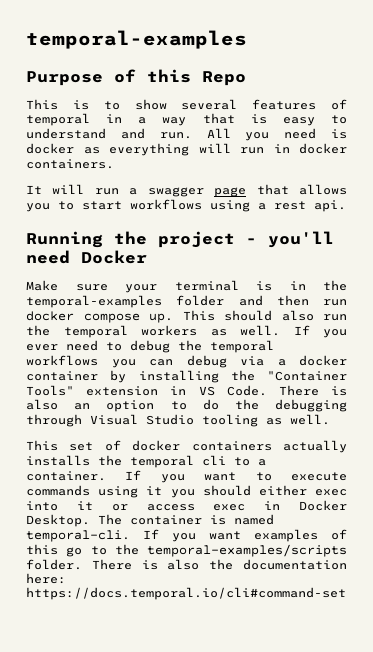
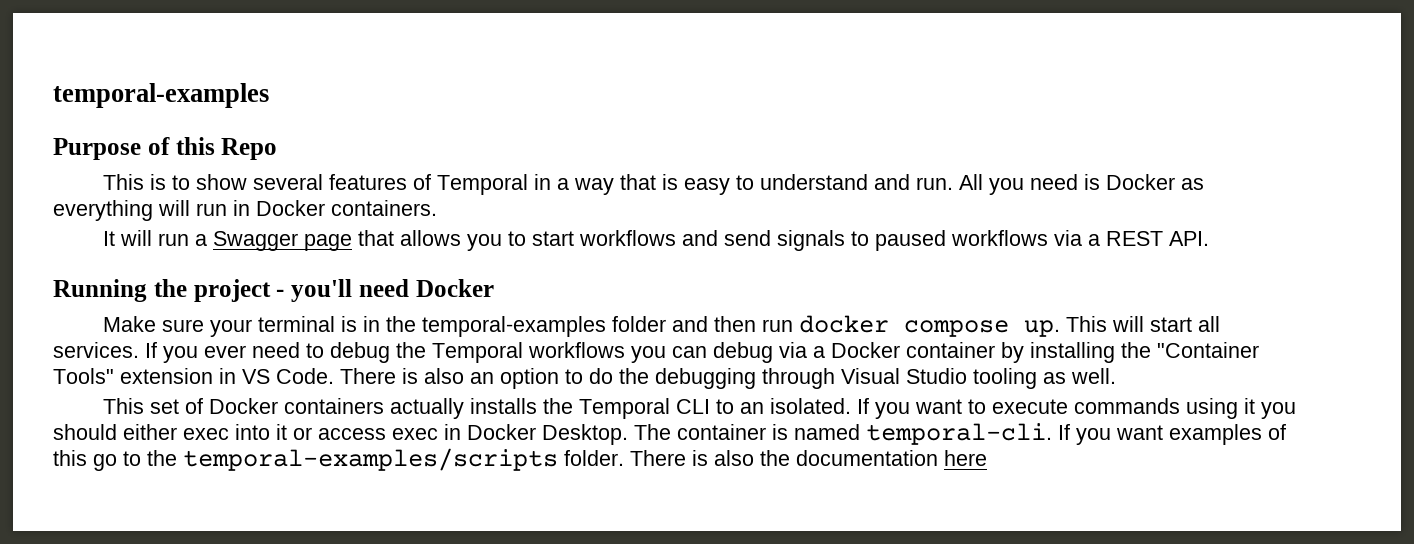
[26,113,90,126] temporal -> [437,174,529,195] Temporal
[26,143,74,154] docker -> [1106,174,1176,190] Docker
[299,143,347,154] docker -> [256,200,325,216] Docker
[147,187,204,197] swagger -> [213,231,299,251] Swagger
[210,200,346,212] using a rest api. -> [682,230,1210,251] and send signals to paused workflows via a REST API.
[224,310,347,321] [26,325,280,338] should also run the temporal workers as well. -> [1112,316,1221,332] [53,342,139,358] will start all services.
[210,340,274,353] temporal -> [432,342,523,363] Temporal
[299,355,347,366] docker -> [831,342,900,358] Docker
[132,440,181,451] docker -> [209,398,279,414] Docker
[130,455,266,468] [26,471,106,481] temporal cli to a container. -> [579,398,852,419] Temporal CLI to an isolated.
[26,573,66,584] [26,587,346,600] here: https://docs.temporal.io/cli#command-set -> [944,450,987,466] here

